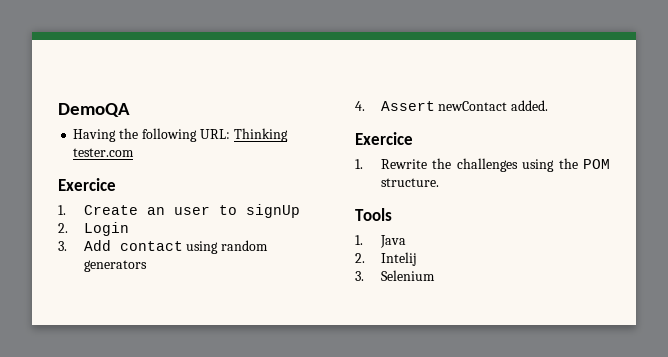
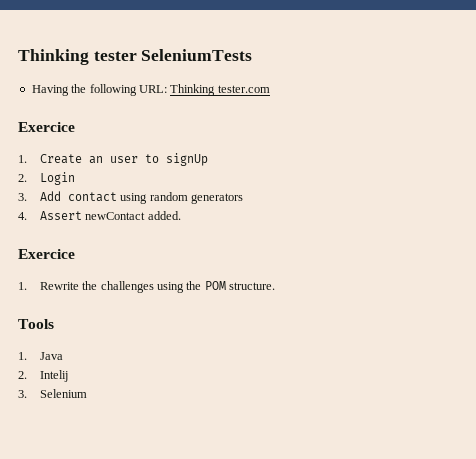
[58,103,130,117] DemoQA -> [18,49,253,65] Thinking tester SeleniumTests

